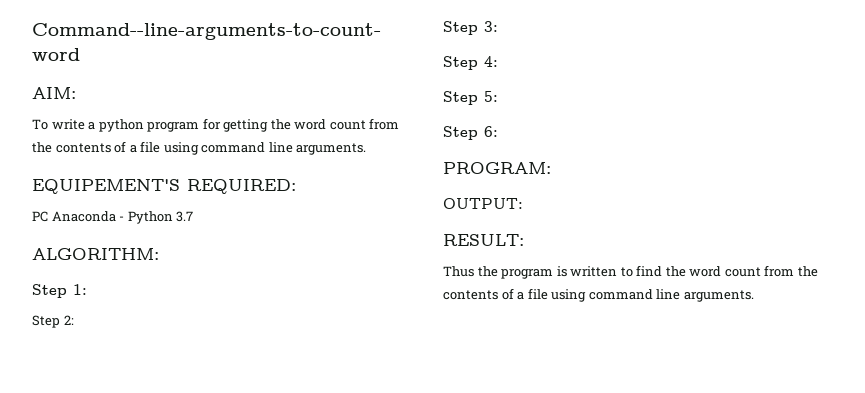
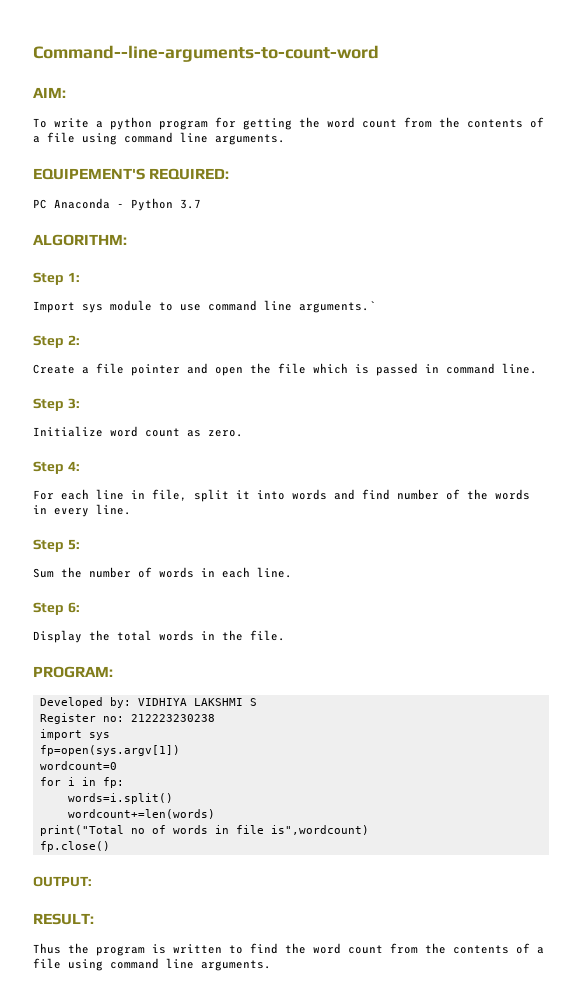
[32,315,74,328] [443,21,498,35] [443,56,498,70] [443,91,498,105] [443,126,498,140] [443,162,551,174] Step 2: // Step 3: // Step 4: // Step 5: // Step 6: // PROGRAM: -> [33,300,376,313] [33,335,80,348] [33,363,537,376] [33,398,80,411] [33,426,243,437] [33,461,80,474] [33,489,530,502] [33,504,131,517] [33,539,80,552] [33,567,292,578] [33,602,80,615] [33,630,285,643] [33,666,113,678] [39,697,257,708] [39,713,215,724] [39,729,110,740] [39,745,180,756] [39,761,117,770] [39,777,124,788] [67,793,173,804] [67,809,215,819] [39,825,369,836] [39,841,110,852] Import sys module to use command line arguments.` // Step 2: // Create a file pointer and open the file which is passed in command line. // Step 3: // Initialize word count as zero. // Step 4: // For each line in file, split it into words and find number of the words in every line. // Step 5: // Sum the number of words in each line. // Step 6: // Display the total words in the file. // PROGRAM: // Developed by: VIDHIYA LAKSHMI S // Register no: 212223230238 // import sys // fp=open(sys.argv[1]) // wordcount=0 // for i in fp: // words=i.split() // wordcount+=len(words) // print("Total no of words in file is",wordcount) // fp.close()

